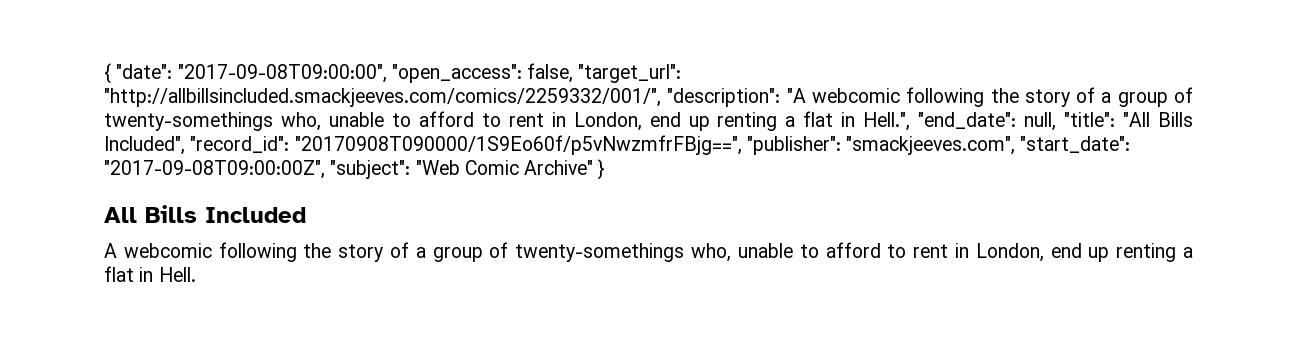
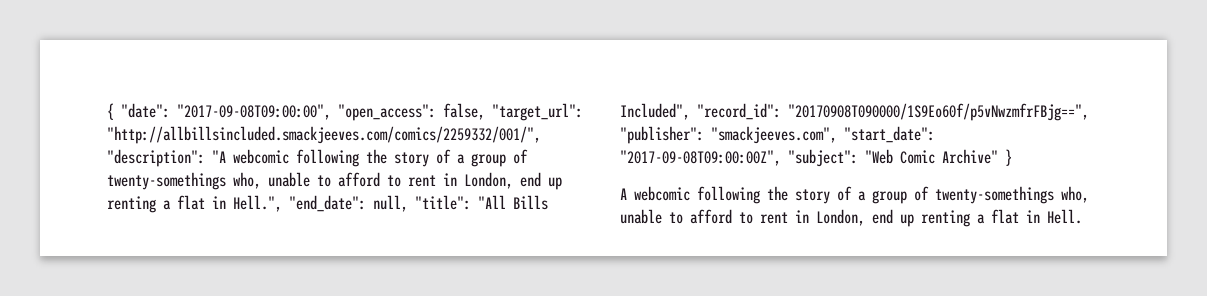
[104,205,306,223] // All Bills Included -> (1012, 157) none

